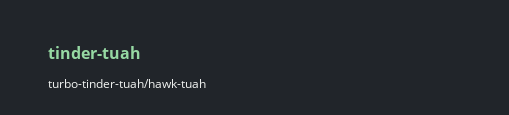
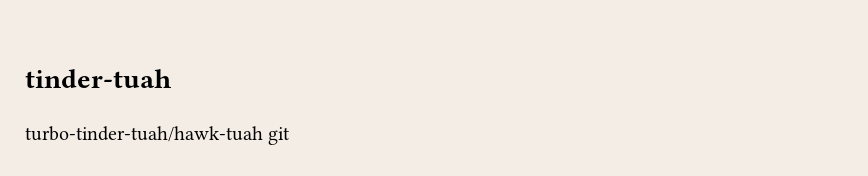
(206, 83) none -> [268,127,291,145] git

